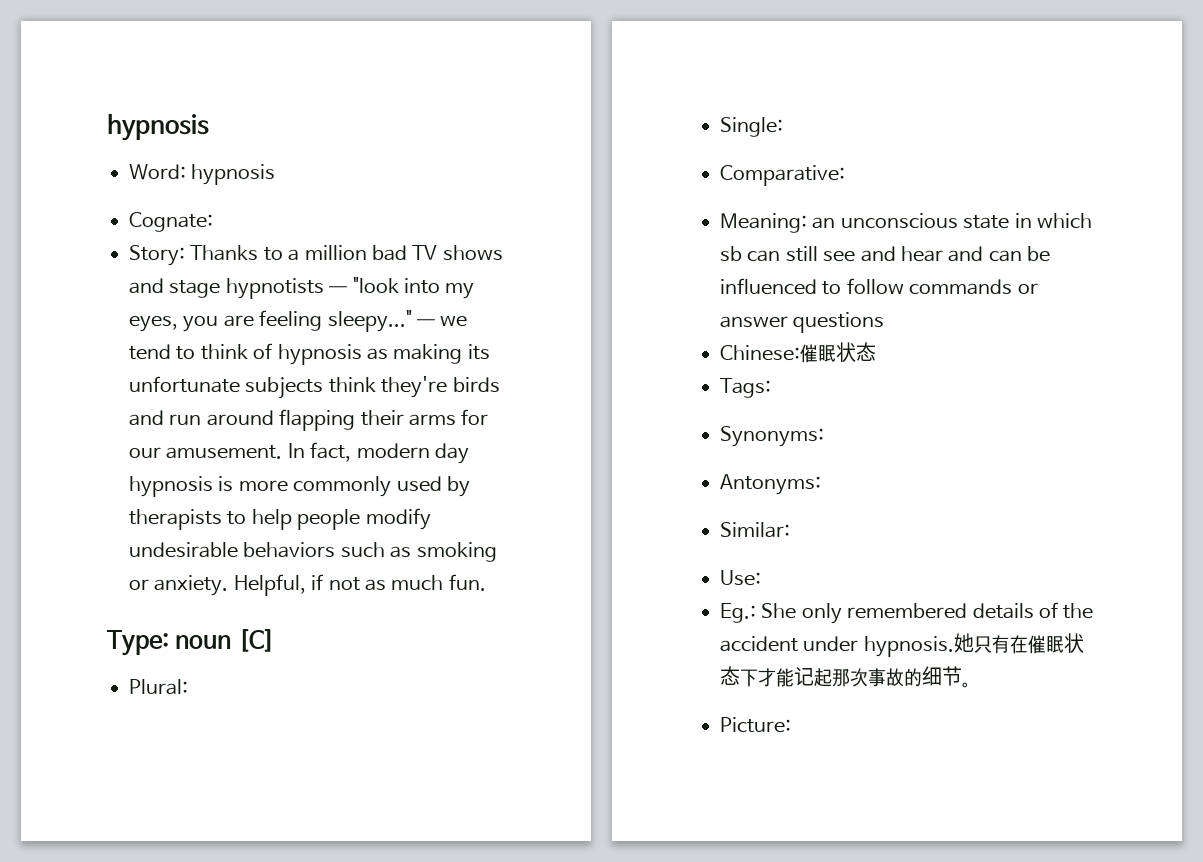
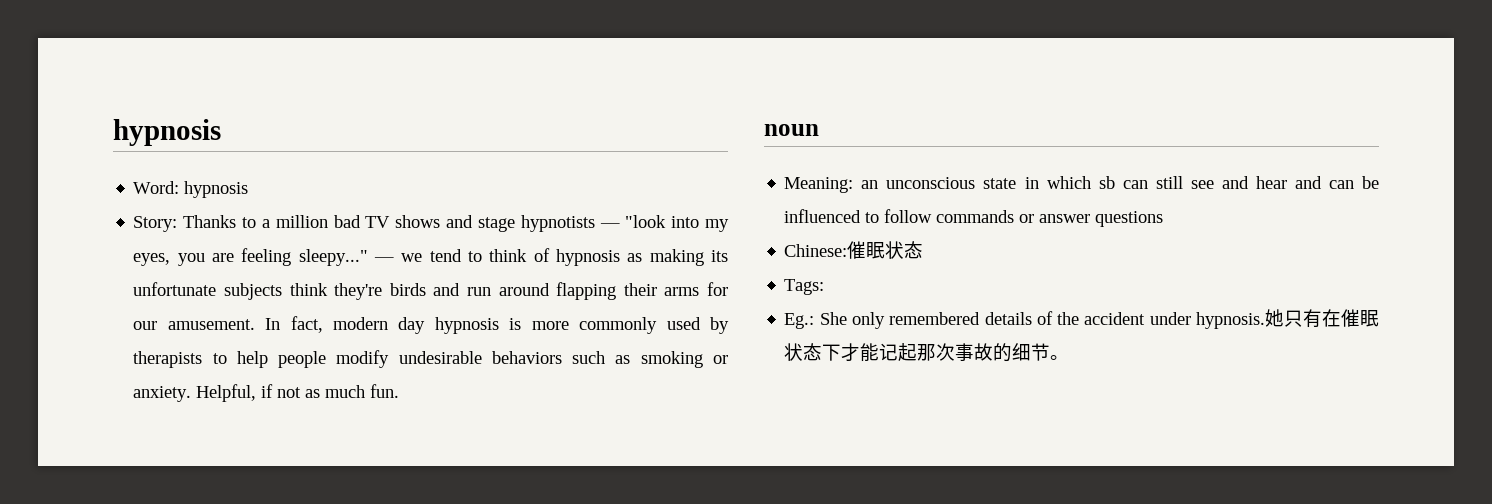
[129,212,213,232] // Cognate: -> (249, 189) none
[107,630,169,656] Type: -> (400, 391) none
[237,629,275,652] [129,679,188,695] [720,117,783,137] [720,165,845,186] [C] // Plural: // Single: // Comparative: -> (819, 130) none
[720,426,824,447] [720,474,821,495] [720,522,790,538] [720,570,761,586] // Synonyms: // Antonyms: // Similar: // Use: -> (825, 287) none
[720,717,791,733] // Picture: -> (1070, 357) none

